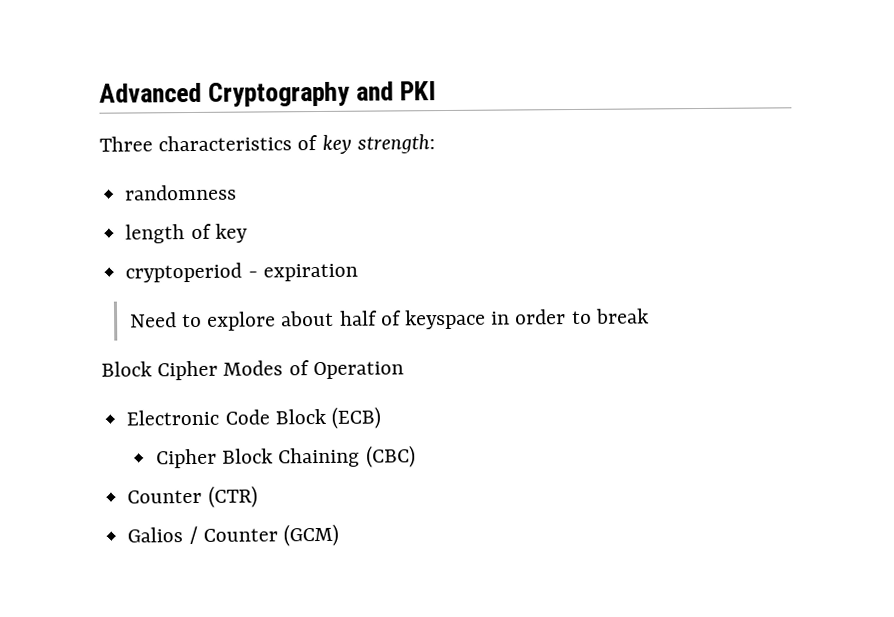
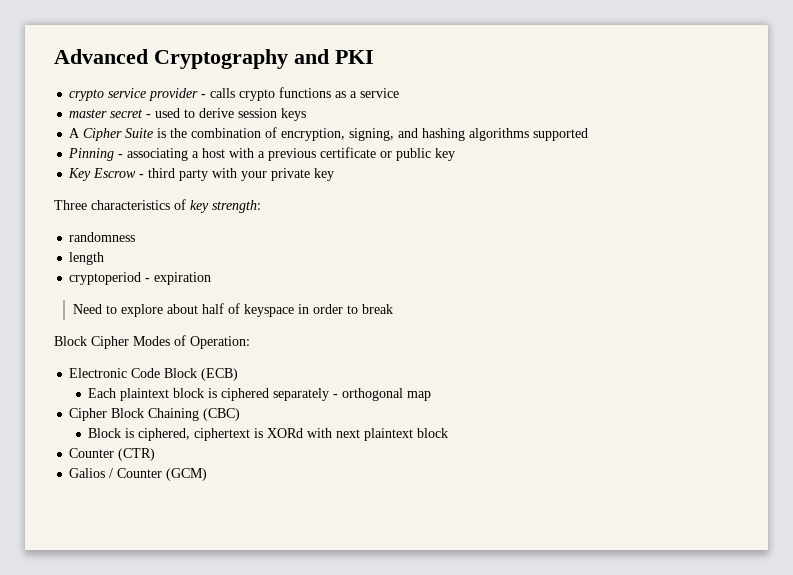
(437, 91) none -> [69,87,400,101] [69,108,307,121] [69,127,589,141] [68,147,456,161] [68,168,335,181] // crypto service provider - calls crypto functions as a service // master secret - used to derive session keys // A Cipher Suite is the combination of encryption, signing, and hashing algorithms supported // Pinning - associating a host with a previous certificate or public key // Key Escrow - third party with your private key
[190,223,248,243] of key -> (105, 258) none
[312,361,404,380] Operation -> [190,336,250,349] Operation:
[156,445,416,469] Cipher Block Chaining (CBC) -> [88,388,432,401] [69,408,241,421] [88,428,449,441] Each plaintext block is ciphered separately - orthogonal map // Cipher Block Chaining (CBC) // Block is ciphered, ciphertext is XORd with next plaintext block

